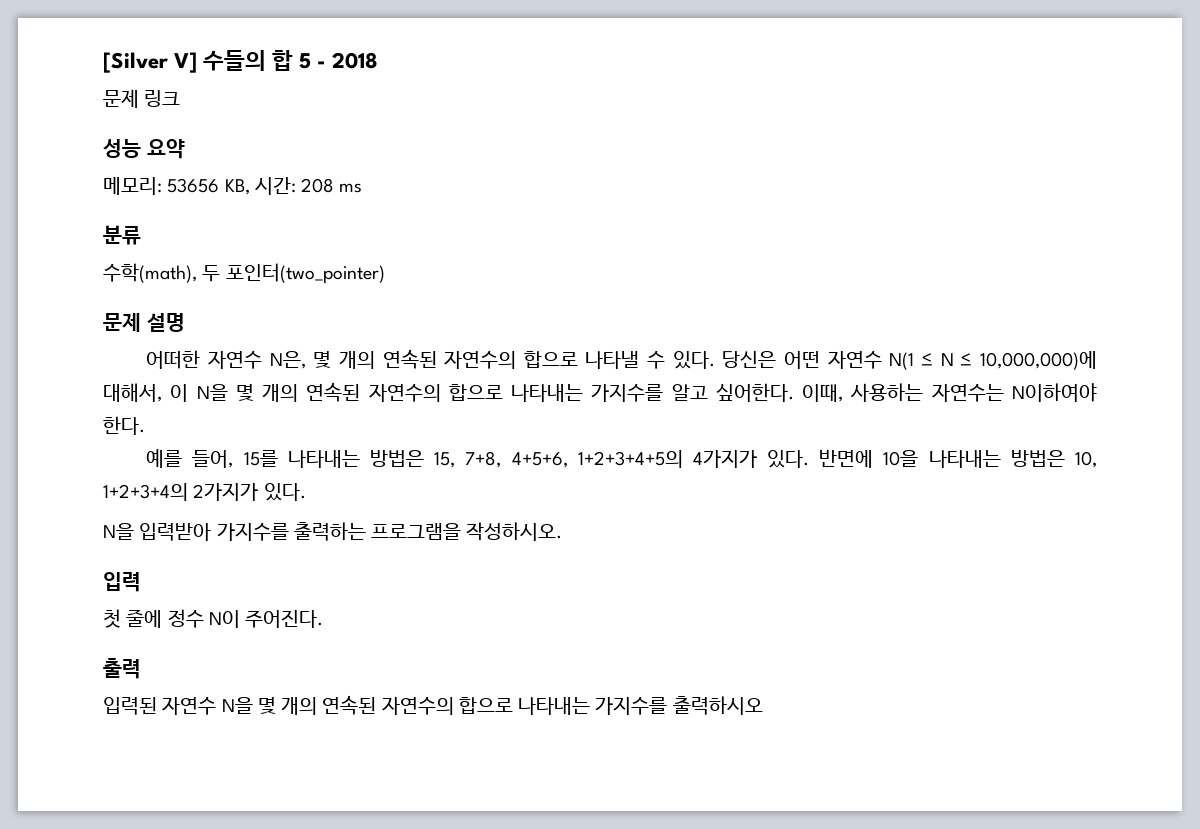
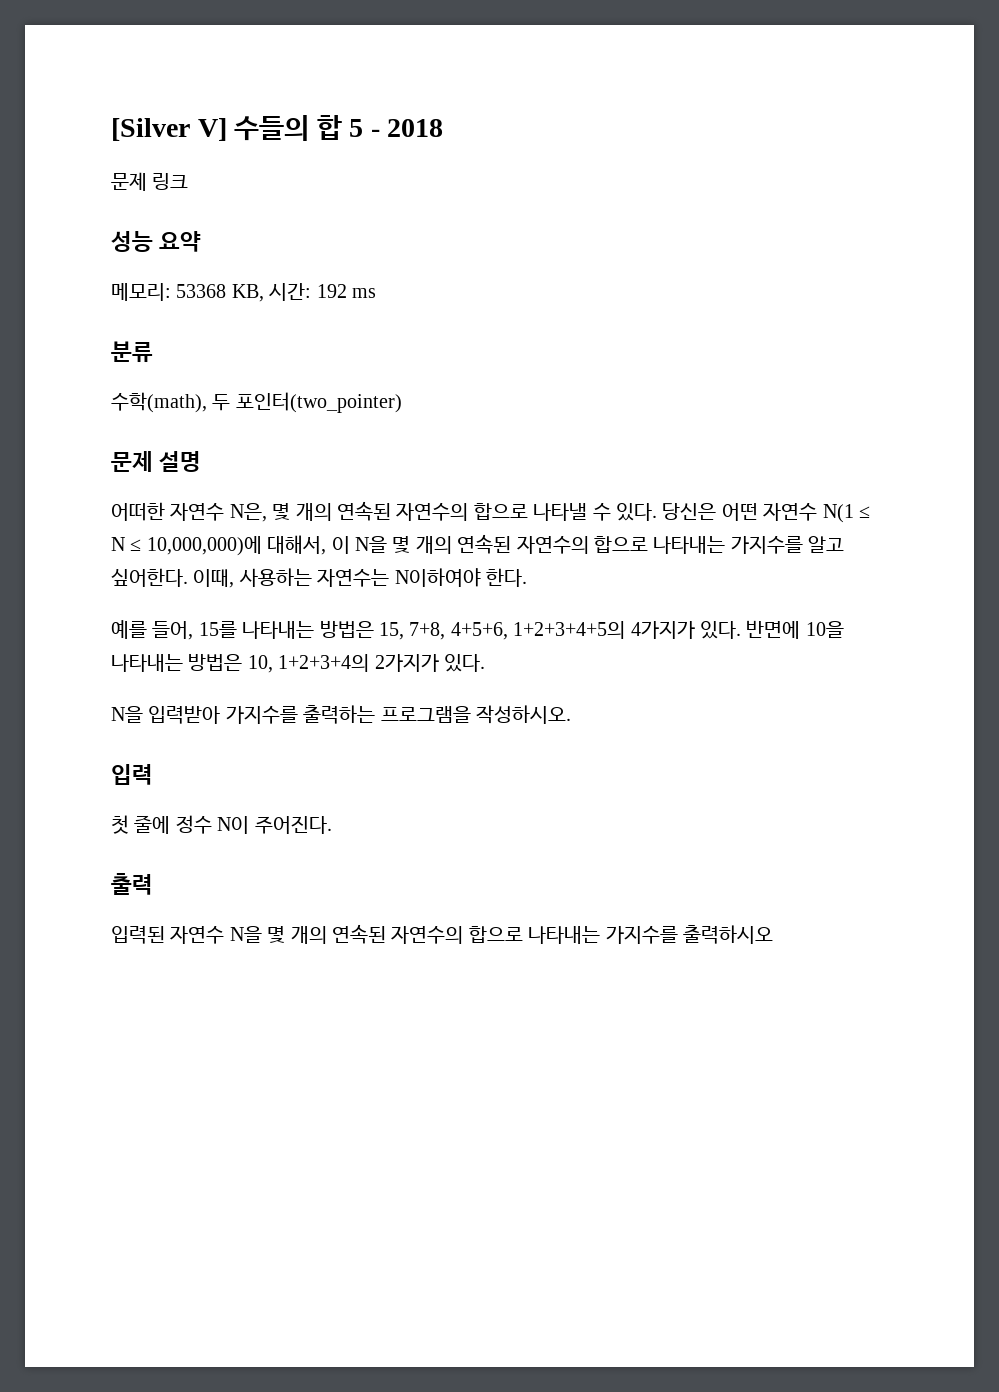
[167,178,220,193] 53656 -> [176,284,227,298] 53368
[301,178,335,193] 208 -> [316,284,347,298] 192

